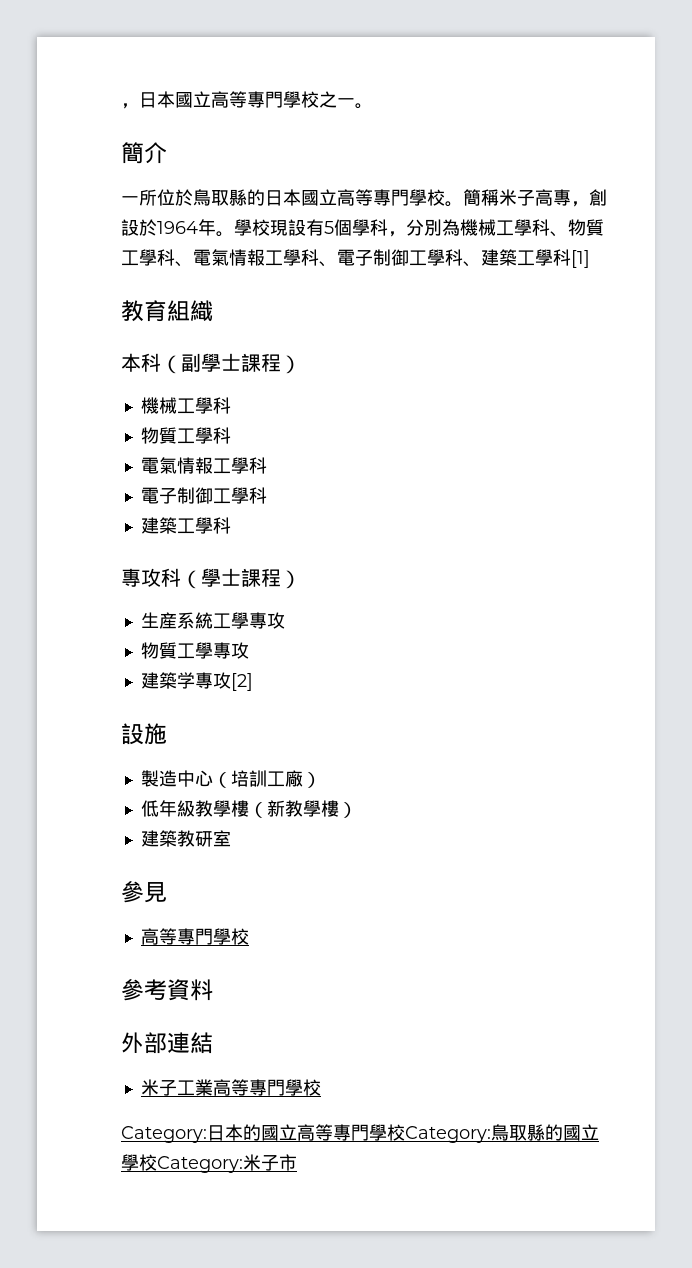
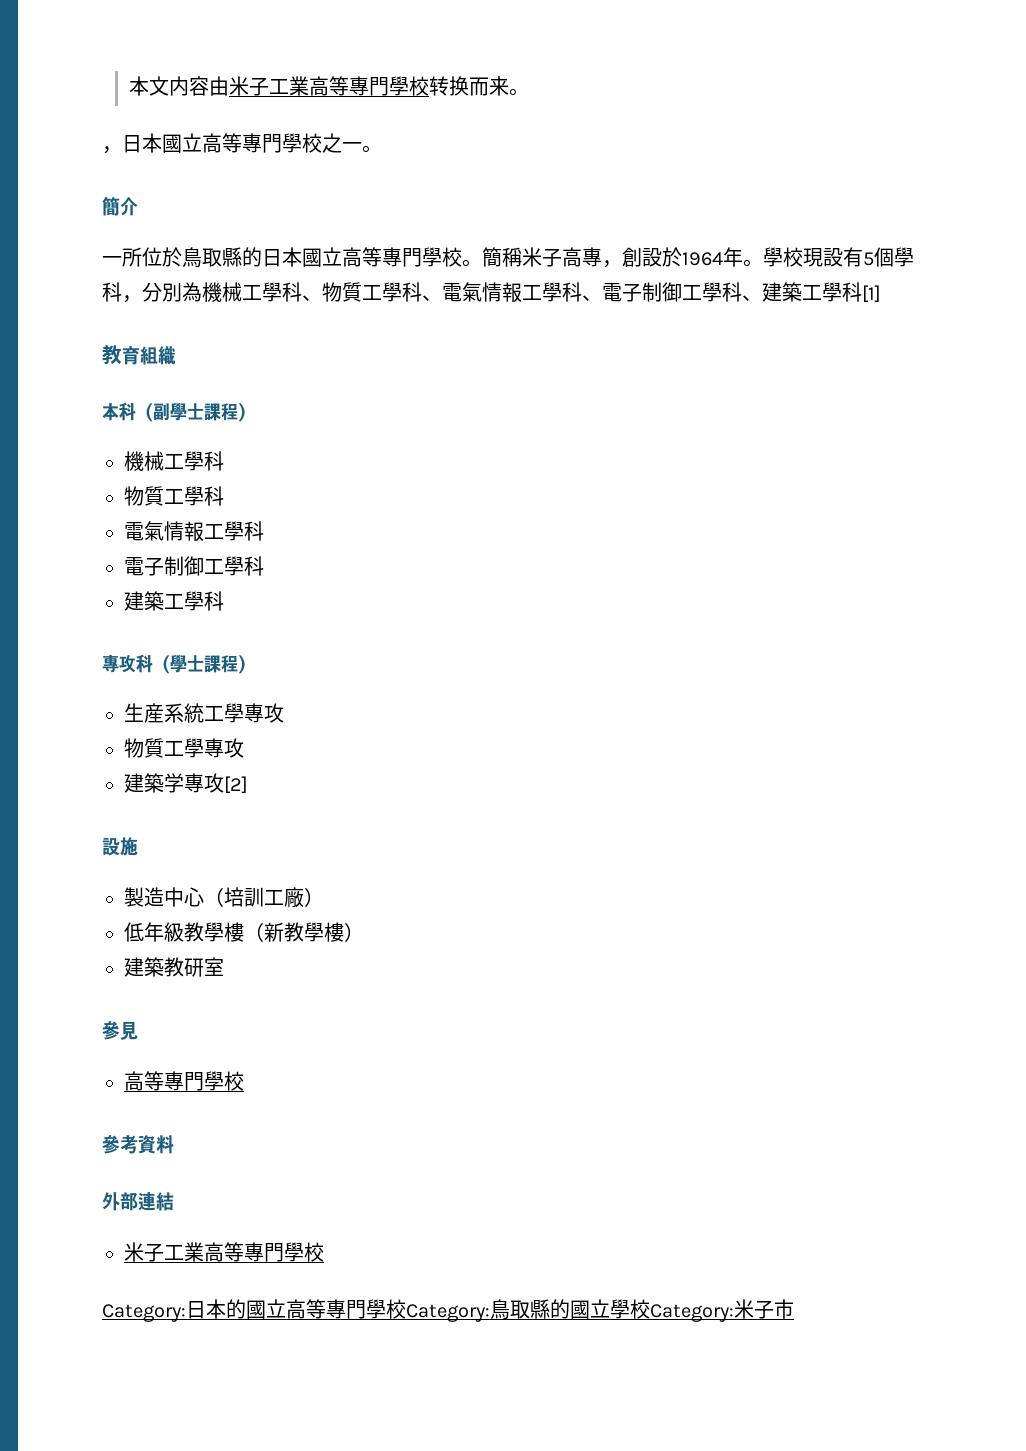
(121, 106) none -> [128,76,529,96] 本文内容由米子工業高等專門學校转换而来。 //

